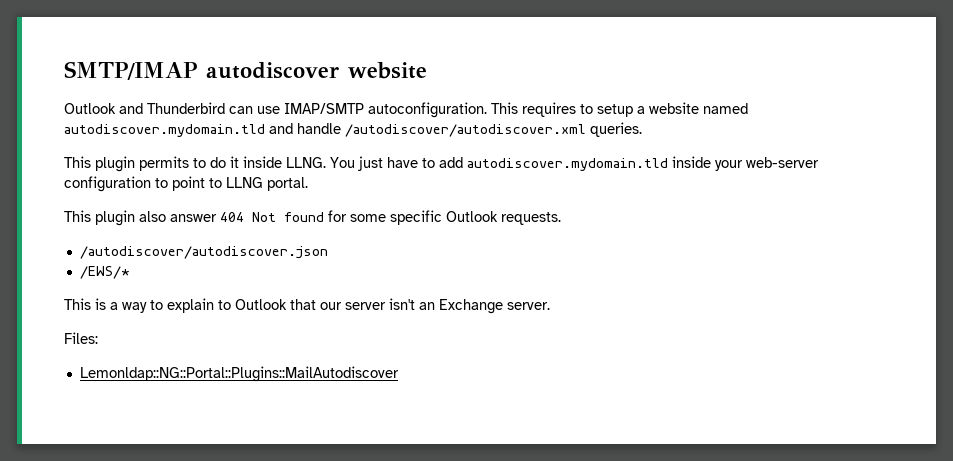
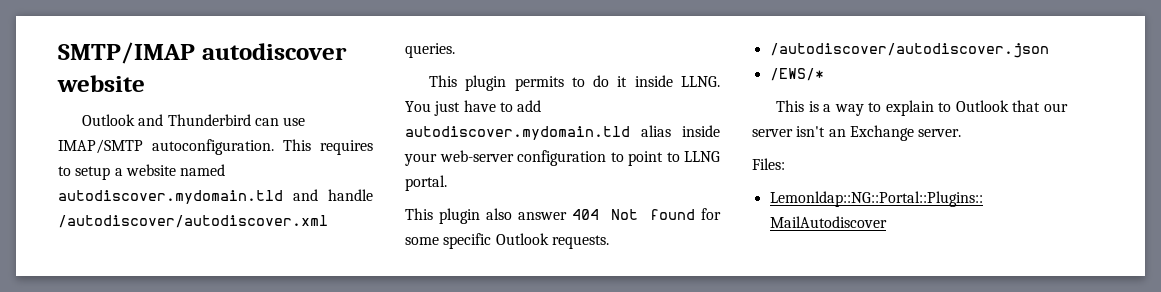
(668, 164) none -> [641,125,671,137] alias

